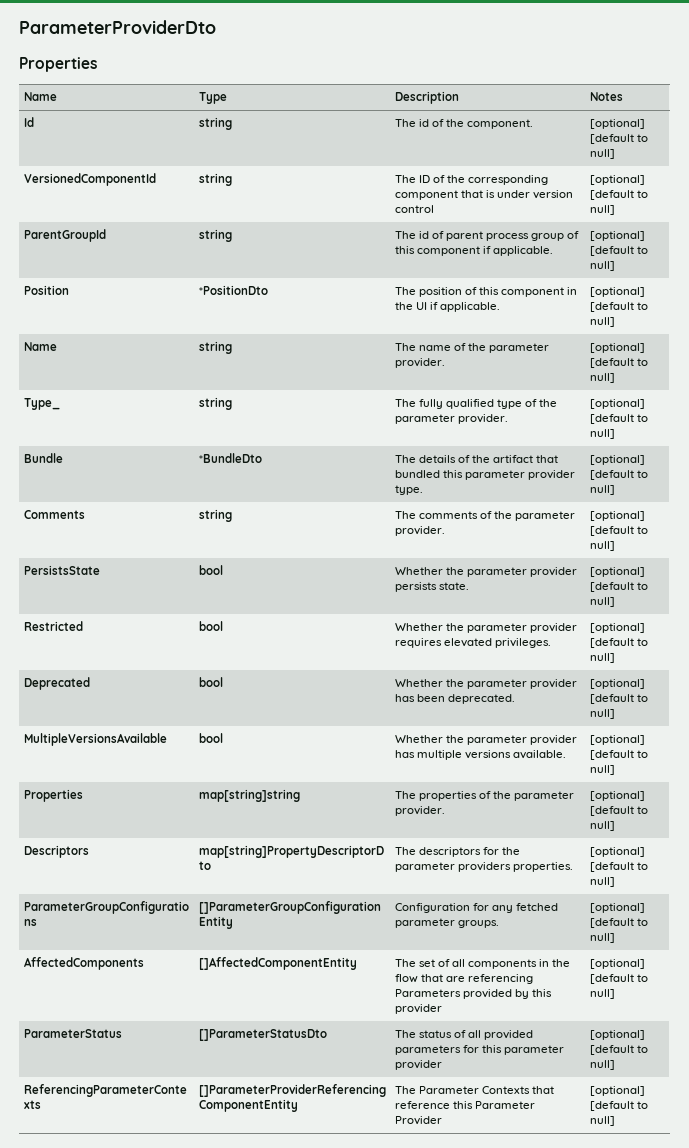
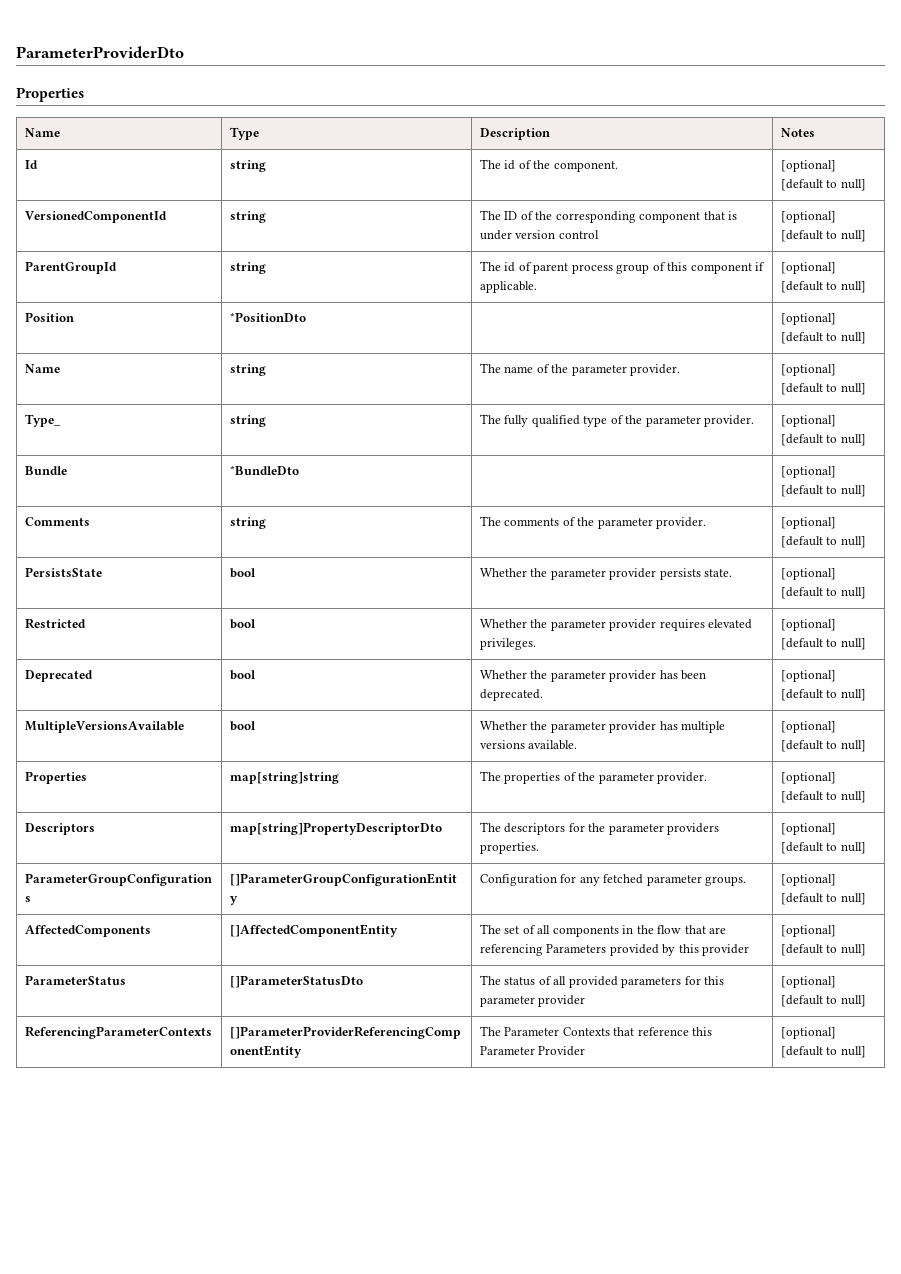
[394,287,578,297] [394,302,501,312] The position of this component in the UI if applicable. -> (306, 317) none
[394,455,559,463] [394,470,576,480] [394,485,423,495] The details of the artifact that bundled this parameter provider type. -> (299, 470) none

